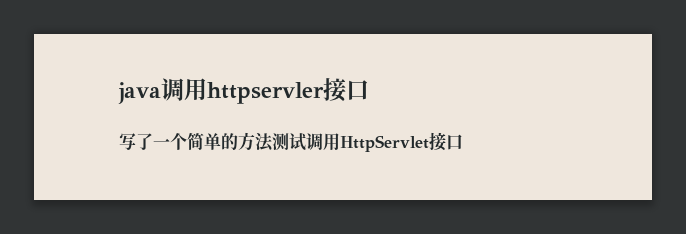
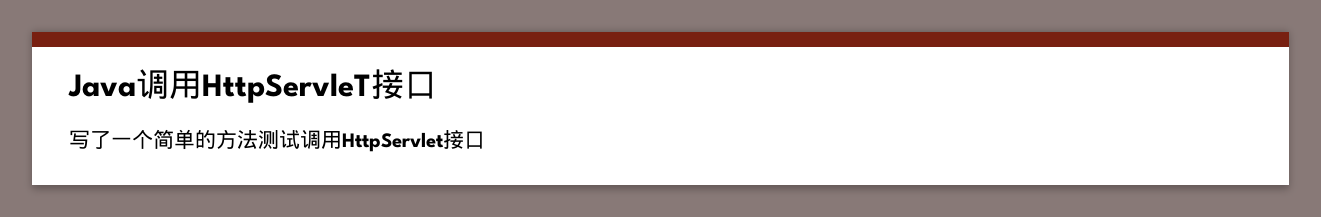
[118,78,324,104] java调用httpservler -> [68,69,371,103] Java调用HttpServleT

